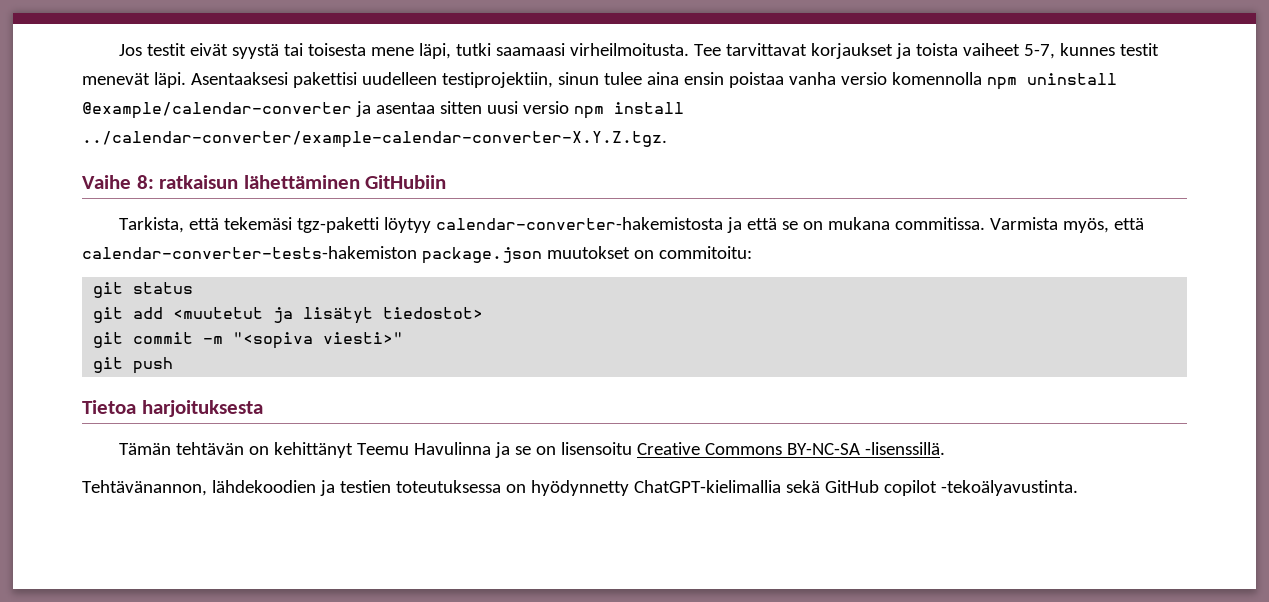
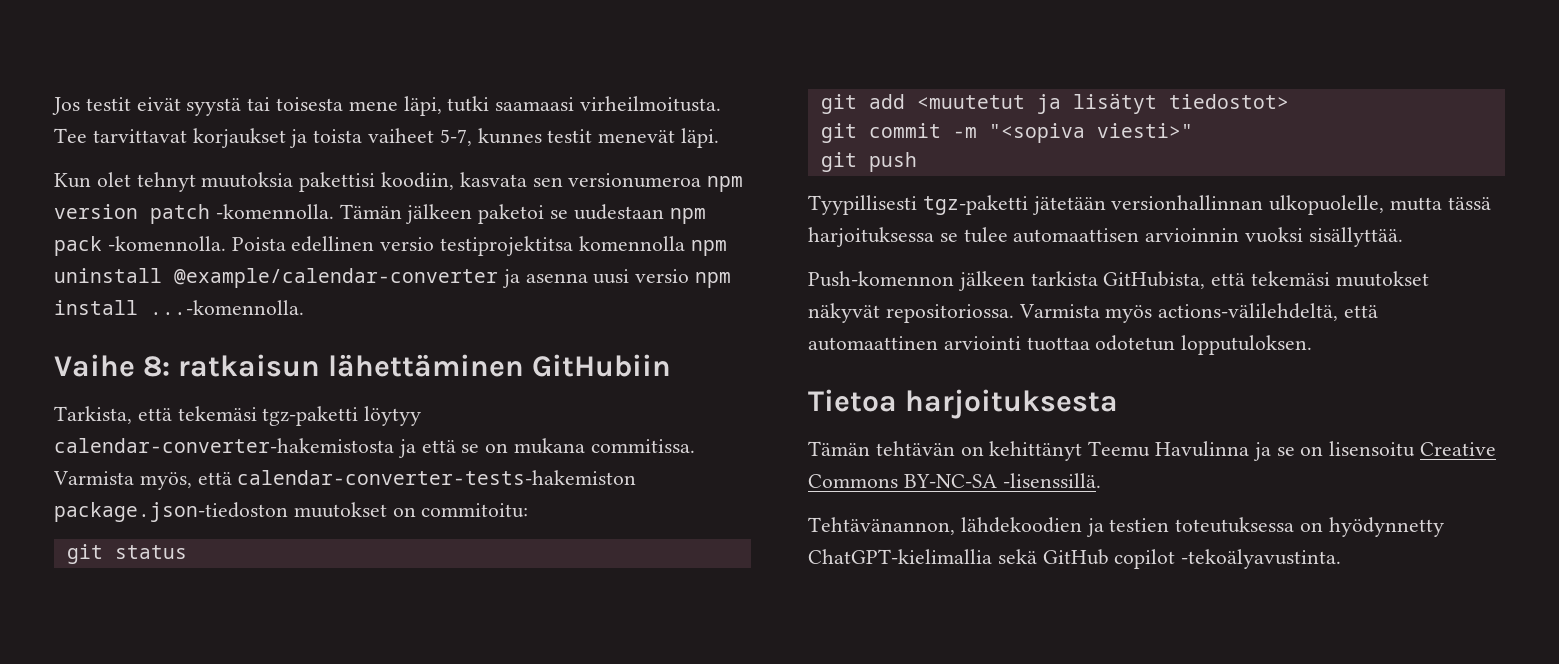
[190,72,887,88] Asentaaksesi pakettisi uudelleen testiprojektiin, sinun tulee aina ensin poistaa vanha versio -> [54,172,744,192] [54,204,706,224] [54,236,574,256] // Kun olet tehnyt muutoksia pakettisi koodiin, kasvata sen versionumeroa npm version patch -komennolla. Tämän jälkeen paketoi se uudestaan npm pack -komennolla. Poista edellinen versio testiprojektitsa
[375,101,482,114] asentaa sitten -> [525,273,588,283] asenna
[82,131,667,148] ../calendar-converter/example-calendar-converter-X.Y.Z.tgz. -> [150,300,304,315] ...-komennolla.
[421,247,542,264] package.json -> [54,502,288,522] package.json-tiedoston
(174, 365) none -> [808,195,1491,215] [808,227,1403,247] [808,271,1429,291] [808,303,1379,323] [808,335,1313,355] // Tyypillisesti tgz-paketti jätetään versionhallinnan ulkopuolelle, mutta tässä harjoituksessa se tulee automaattisen arvioinnin vuoksi sisällyttää. // Push-komennon jälkeen tarkista GitHubista, että tekemäsi muutokset näkyvät repositoriossa. Varmista myös actions-välilehdeltä, että automaattinen arviointi tuottaa odotetun lopputuloksen.

